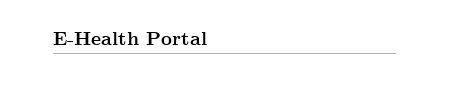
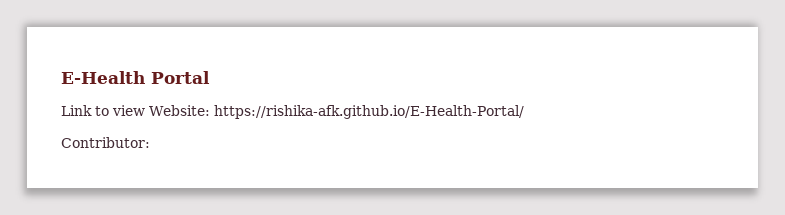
(207, 38) none -> [61,105,524,119] [61,137,150,148] // Link to view Website: https://rishika-afk.github.io/E-Health-Portal/ // Contributor:

